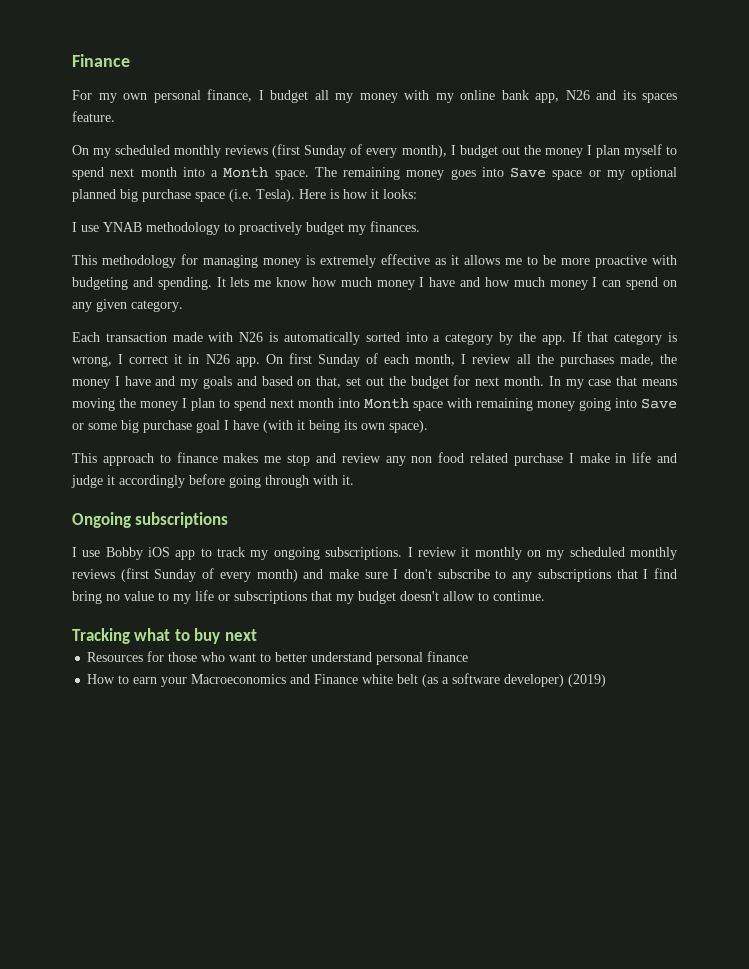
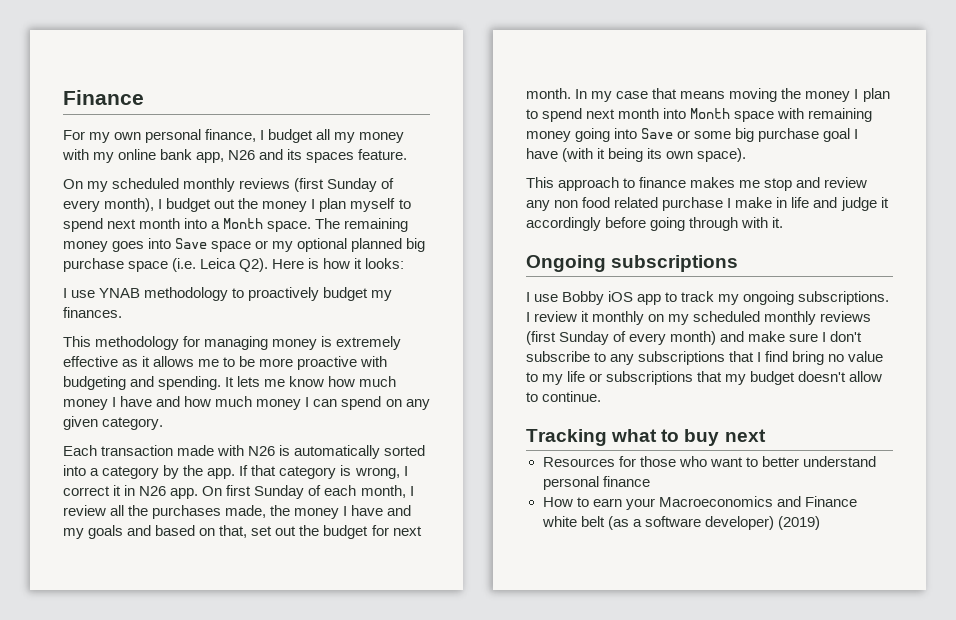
[256,189,295,202] Tesla). -> [200,258,269,272] Leica Q2).

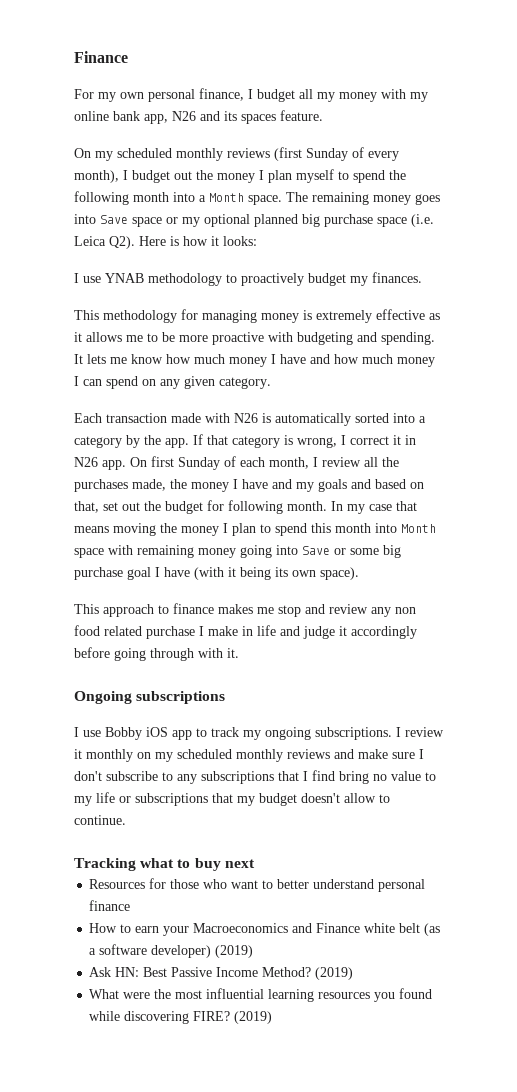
[107,219,137,229] next -> [389,170,406,180] [74,191,129,205] the following
[392,526,422,536] next -> [228,500,283,514] following
[586,109,616,119] next -> [311,523,331,533] this
[526,331,717,345] (first Sunday of every month) -> (330, 754) none
(820, 523) none -> [89,967,354,980] [89,988,433,1002] [89,1011,273,1024] // Ask HN: Best Passive Income Method? (2019) // What were the most influential learning resources you found while discovering FIRE? (2019)

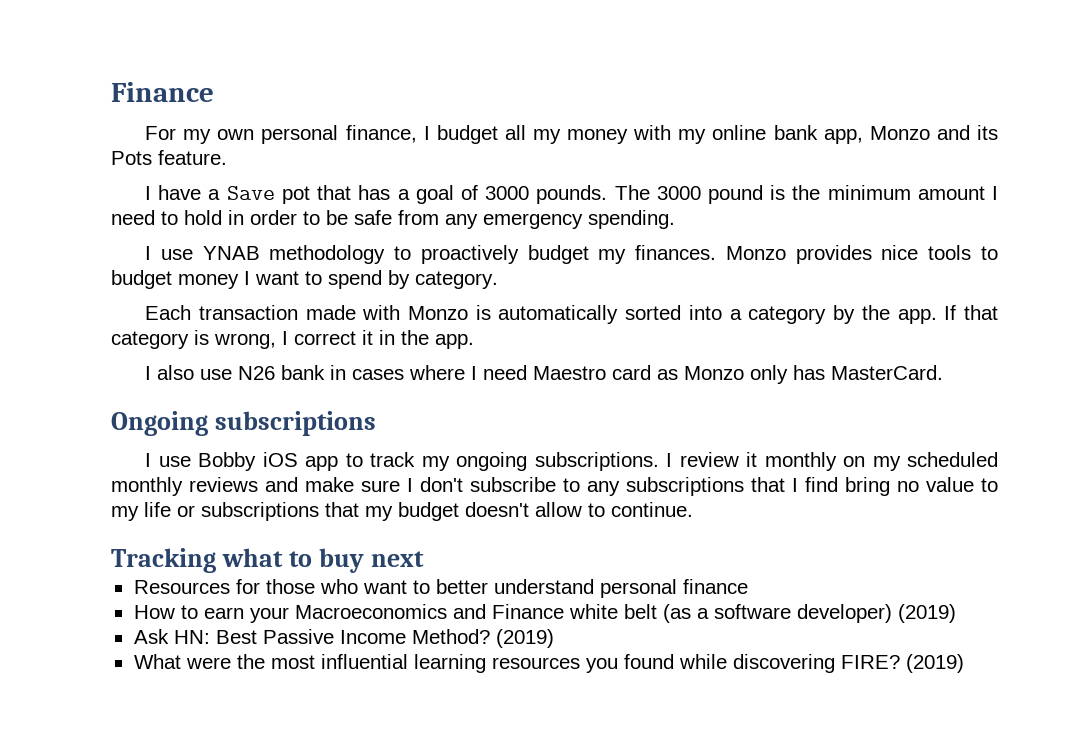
[172,111,196,121] N26 -> [869,126,930,140] Monzo
[241,114,276,124] spaces -> [111,151,152,165] Pots
[74,147,399,161] [74,169,406,183] [74,191,440,205] [74,214,434,227] [74,236,257,249] On my scheduled monthly reviews (first Sunday of every month), I budget out the money I plan myself to spend the following month into a Month space. The remaining money goes into Save space or my optional planned big purchase space (i.e. Leica Q2). Here is how it looks: -> [145,185,998,204] [111,210,675,229] I have a Save pot that has a goal of 3000 pounds. The 3000 pound is the minimum amount I need to hold in order to be safe from any emergency spending.
[74,309,440,323] [74,332,435,345] [74,354,435,367] [74,376,215,389] // This methodology for managing money is extremely effective as it allows me to be more proactive with budgeting and spending. It lets me know how much money I have and how much money I can spend on any given -> [725,245,998,264] [111,270,410,289] Monzo provides nice tools to budget money I want to spend by
[234,413,258,423] N26 -> [407,306,468,320] Monzo
[74,456,399,470] [74,479,424,492] [74,500,417,514] [74,523,436,536] [74,545,401,558] [74,567,359,580] [74,603,416,617] [74,625,417,639] [74,647,239,661] N26 app. On first Sunday of each month, I review all the purchases made, the money I have and my goals and based on that, set out the budget for following month. In my case that means moving the money I plan to spend this month into Month space with remaining money going into Save or some big purchase goal I have (with it being its own space). // This approach to finance makes me stop and review any non food related purchase I make in life and judge it accordingly before going through with it. -> [401,330,474,349] [145,365,944,384] the app. // I also use N26 bank in cases where I need Maestro card as Monzo only has MasterCard.

